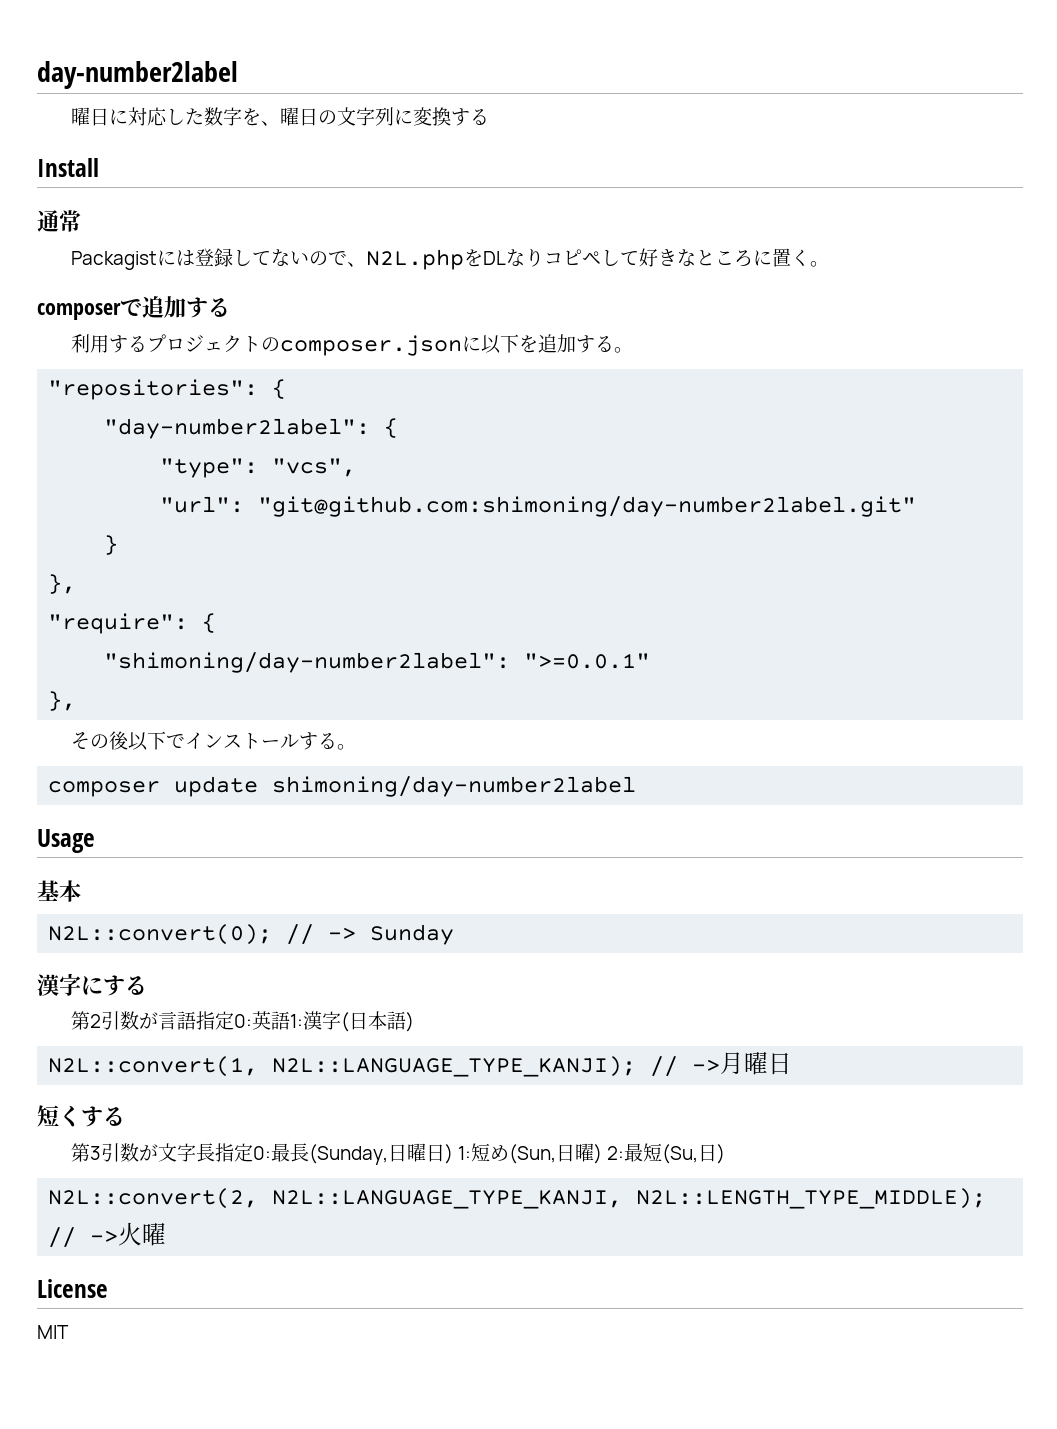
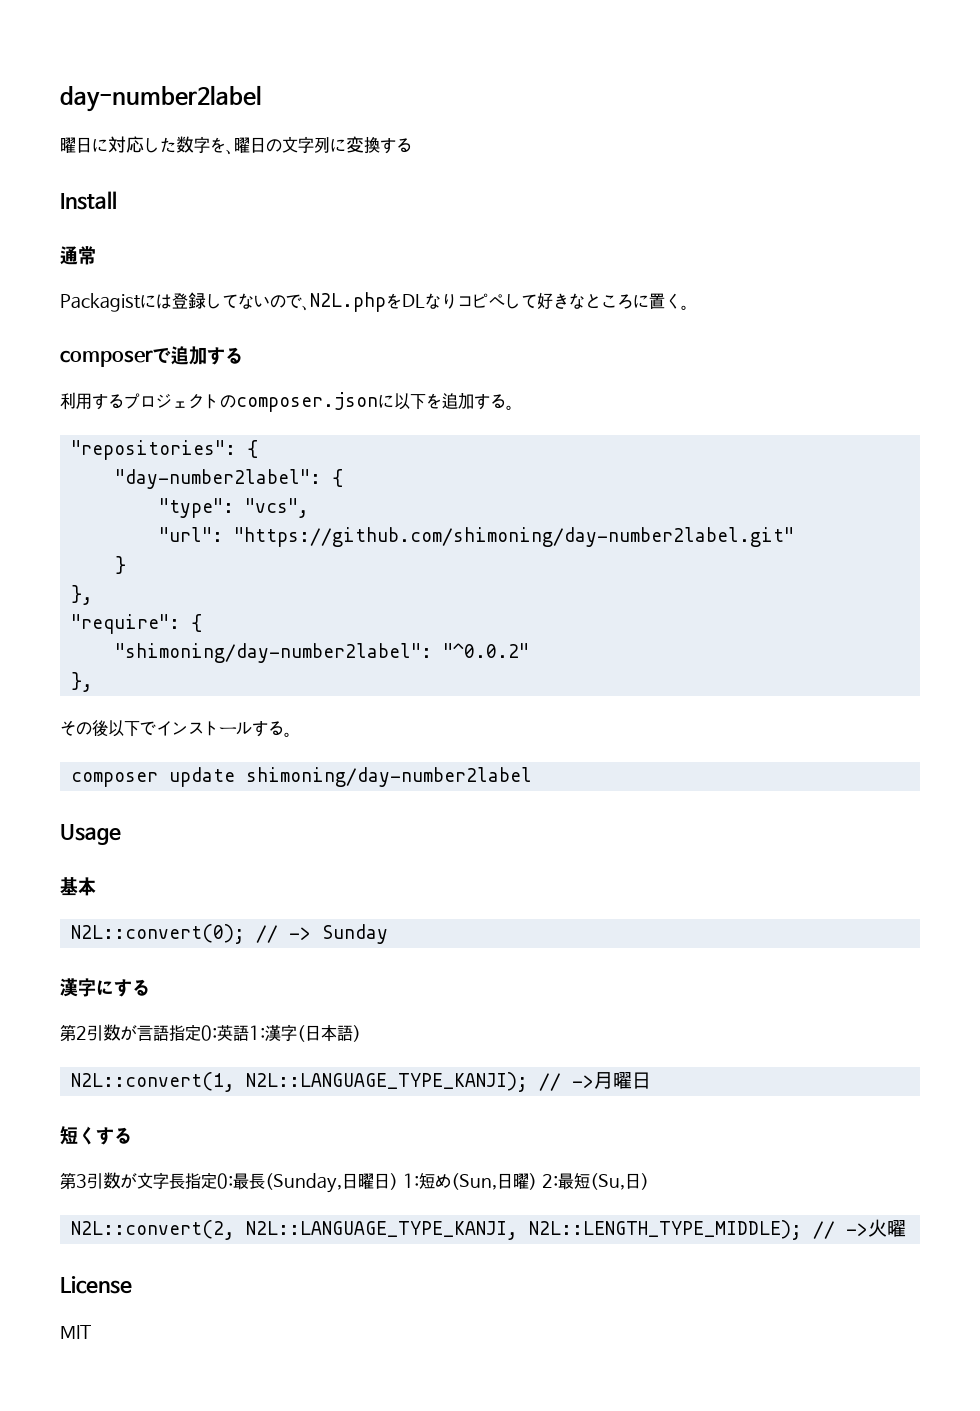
[258,496,917,517] "git@github.com:shimoning/day-number2label.git" -> [233,527,794,547] "https://github.com/shimoning/day-number2label.git"
[524,653,651,669] ">=0.0.1" -> [442,643,529,658] "^0.0.2"

